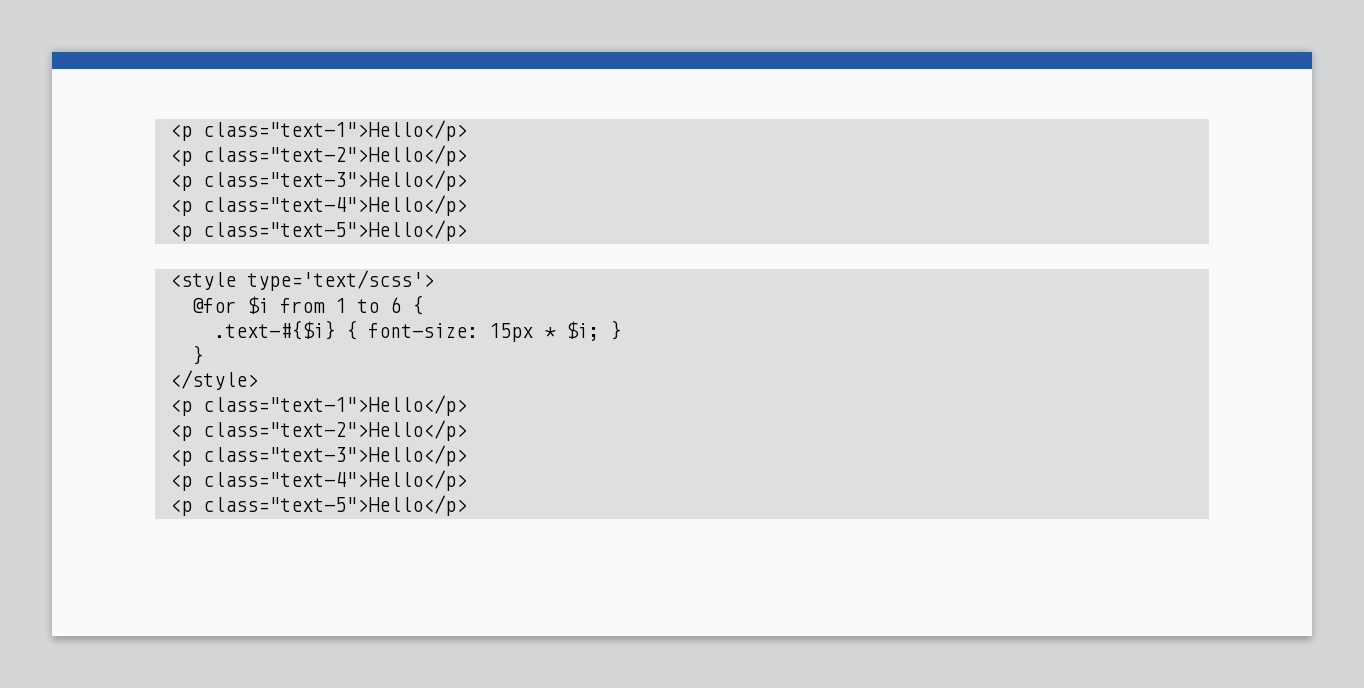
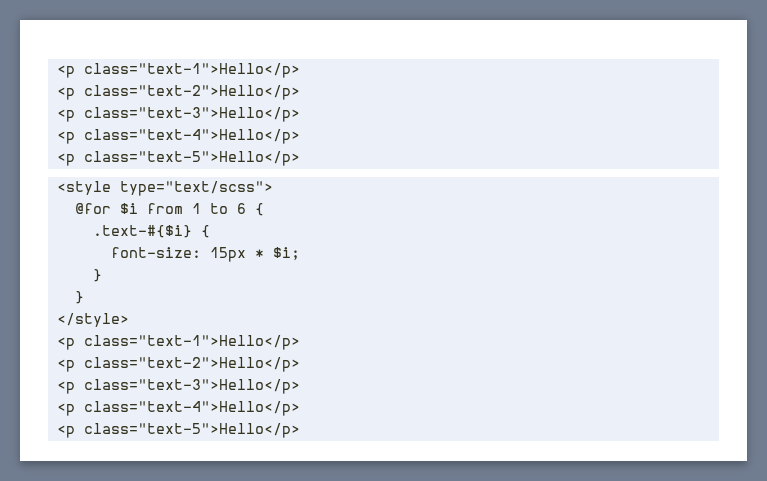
[247,270,435,291] type='text/scss'> -> [120,181,273,196] type="text/scss">
(358, 330) none -> (210, 231) //
(600, 331) none -> (300, 253) //

